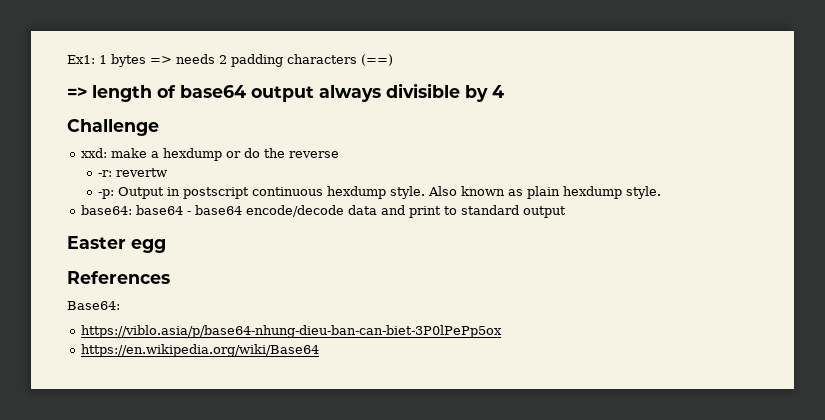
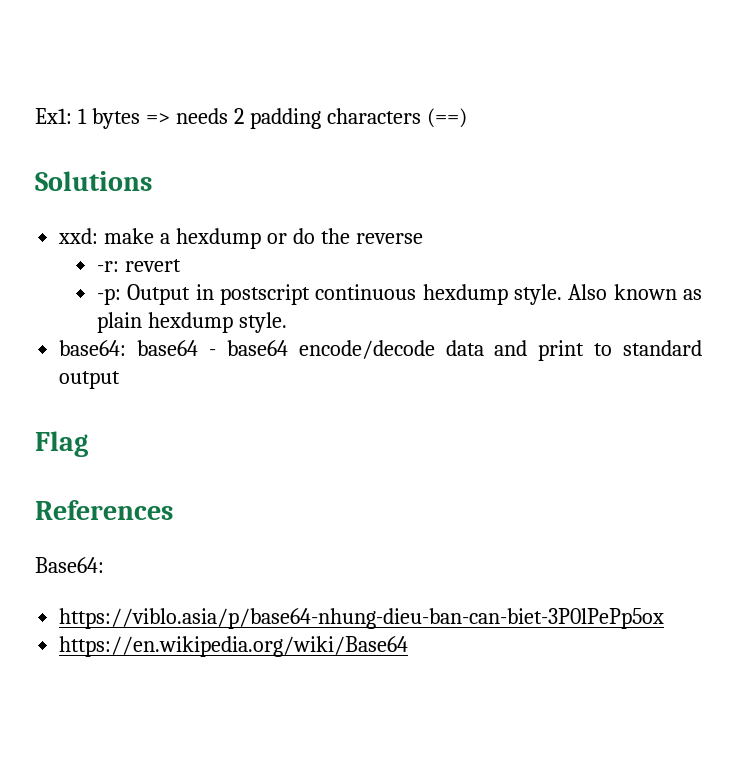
[67,83,504,102] [67,119,159,136] => length of base64 output always divisible by 4 // Challenge -> [35,171,152,191] Solutions
[116,168,168,177] revertw -> [124,259,181,272] revert
[67,236,166,253] Easter egg -> [35,431,88,457] Flag

